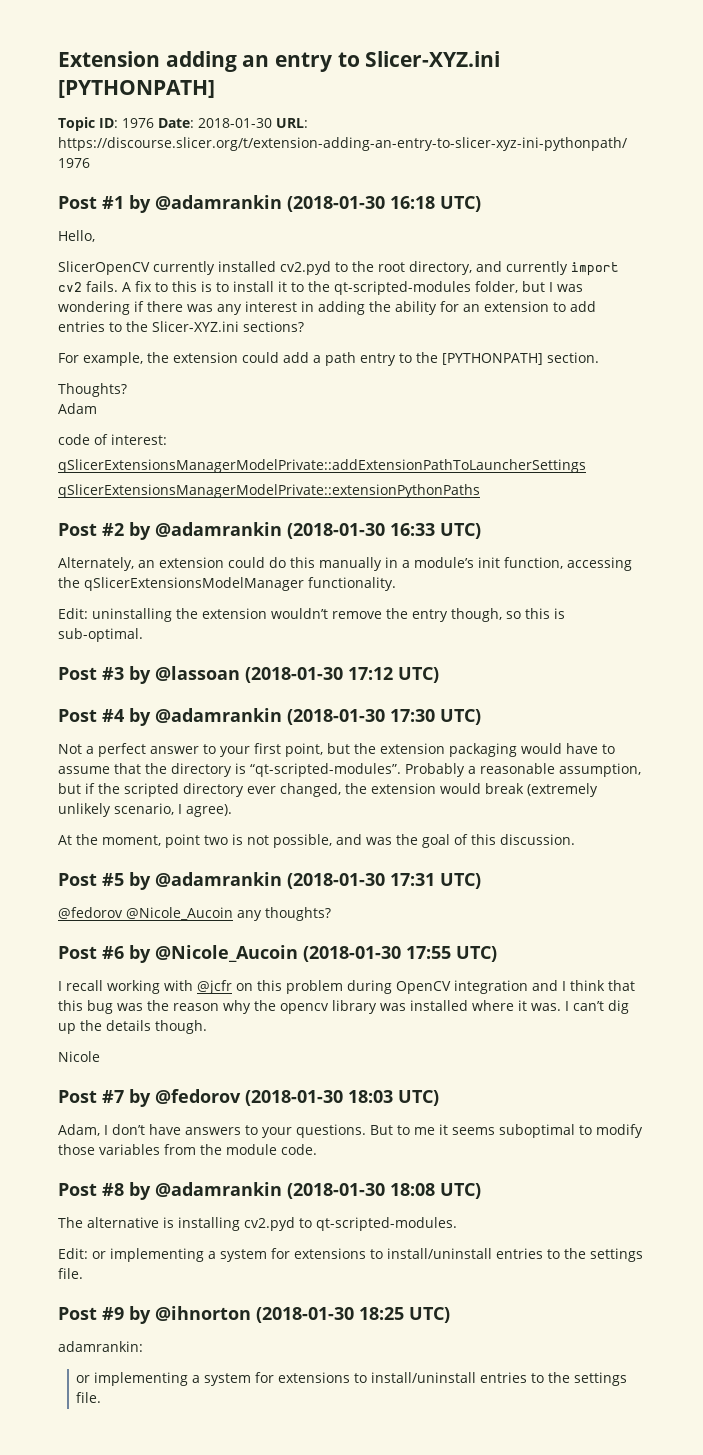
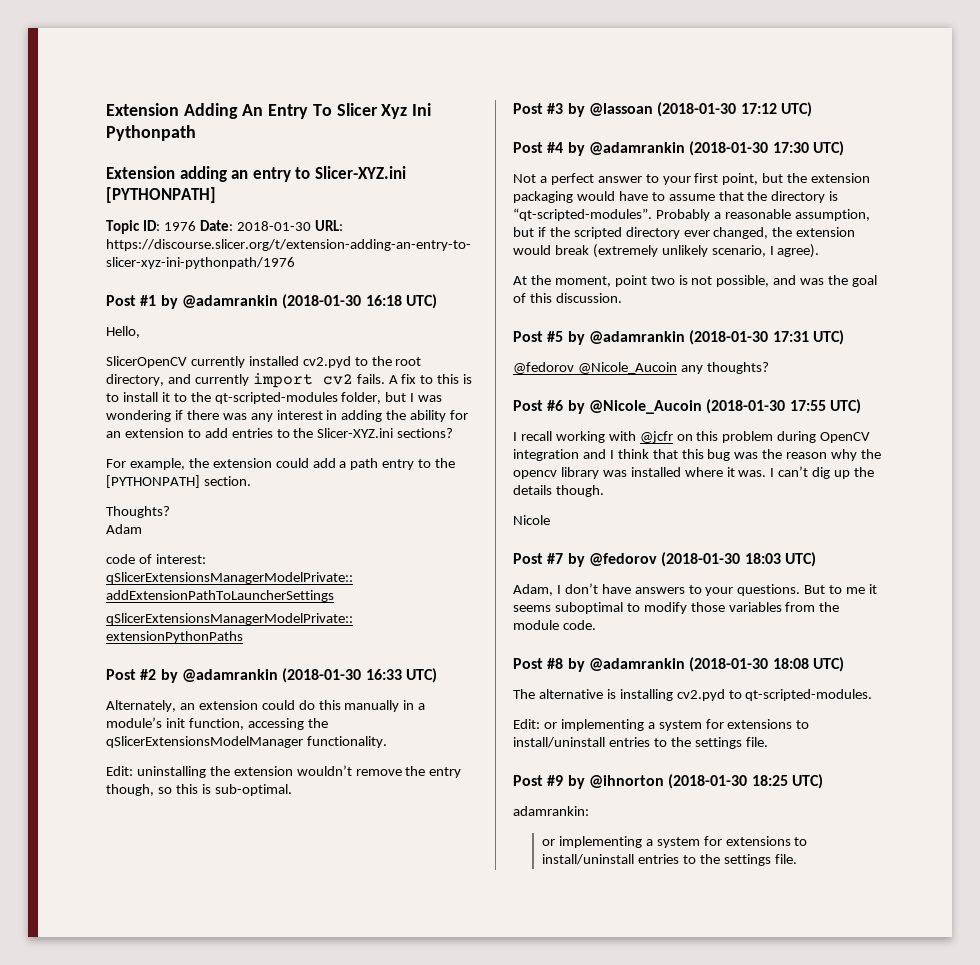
[58,51,160,67] Extension -> [106,103,432,119] [106,125,196,141] [106,166,175,179] Extension Adding An Entry To Slicer Xyz Ini Pythonpath // Extension

